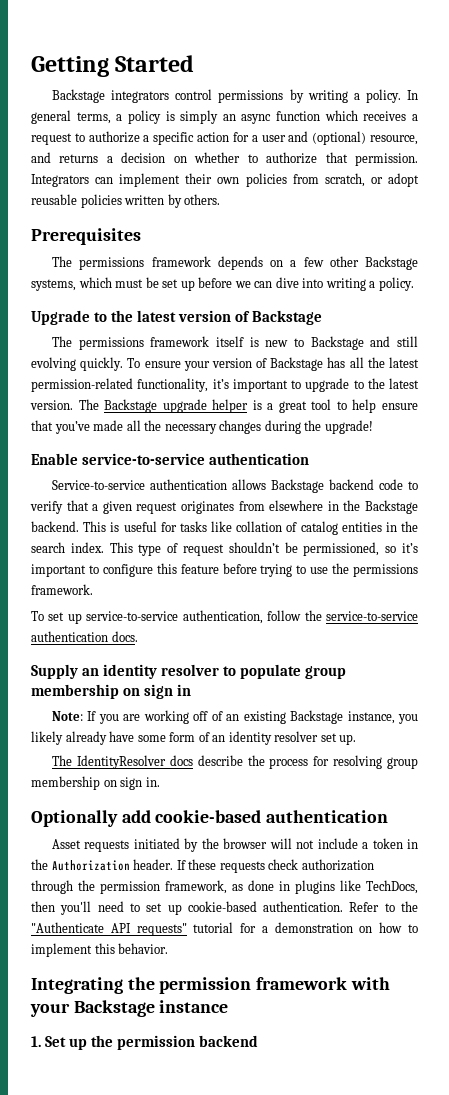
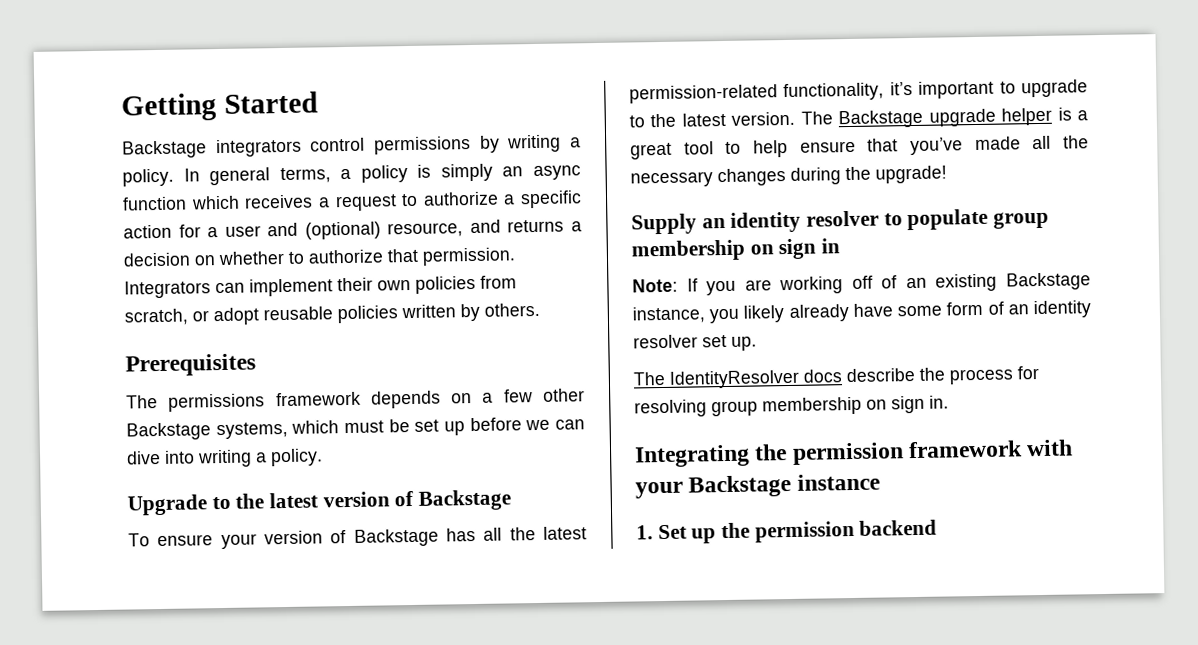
[52,336,418,350] [31,357,124,371] The permissions framework itself is new to Backstage and still evolving quickly. -> (512, 500) none
[31,453,310,465] [52,479,418,493] [30,500,418,514] [31,521,418,535] [31,542,419,556] [31,563,418,577] [31,584,93,595] [31,610,418,624] [31,631,138,642] // Enable service-to-service authentication // Service-to-service authentication allows Backstage backend code to verify that a given request originates from elsewhere in the Backstage backend. This is useful for tasks like collation of catalog entities in the search index. This type of request shouldn’t be permissioned, so it’s important to configure this feature before trying to use the permissions framework. // To set up service-to-service authentication, follow the service-to-service authentication docs. -> (947, 174) none
[31,810,389,827] [52,838,419,852] [31,859,374,873] [31,880,418,894] [31,901,419,915] [31,922,418,936] [31,943,169,957] // Optionally add cookie-based authentication // Asset requests initiated by the browser will not include a token in the Authorization header. If these requests check authorization through the permission framework, as done in plugins like TechDocs, then you'll need to set up cookie-based authentication. Refer to the "Authenticate API requests" tutorial for a demonstration on how to implement this behavior. -> (949, 402) none

